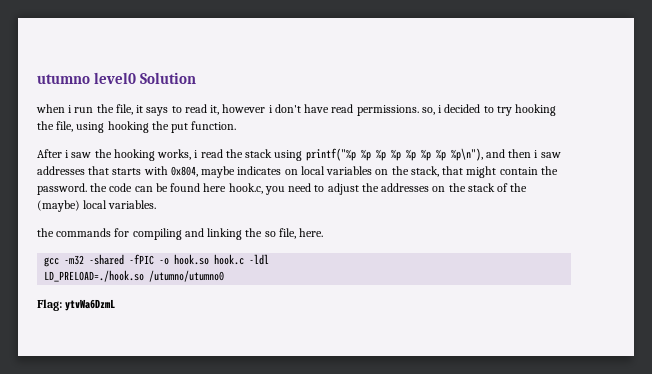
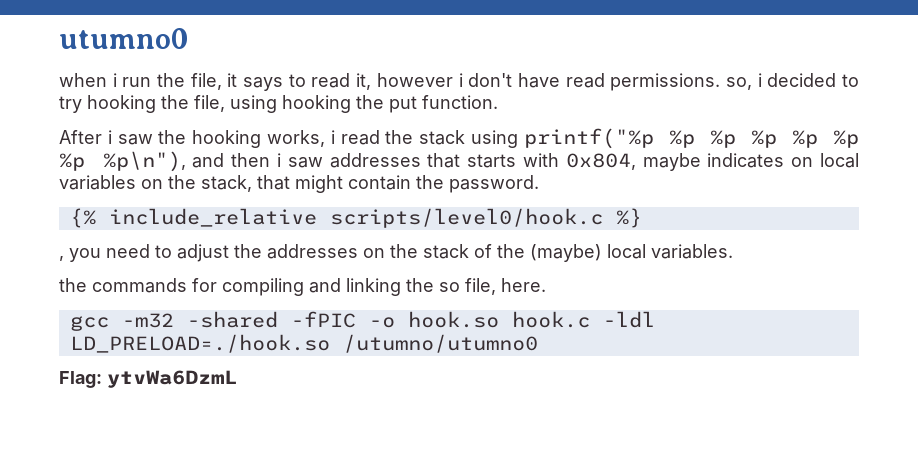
[37,72,196,84] utumno level0 Solution -> [59,28,188,49] utumno0
[90,183,263,194] the code can be found here hook.c, -> [69,208,642,228] [59,256,64,261] // {% include_relative scripts/level0/hook.c %} // ,

